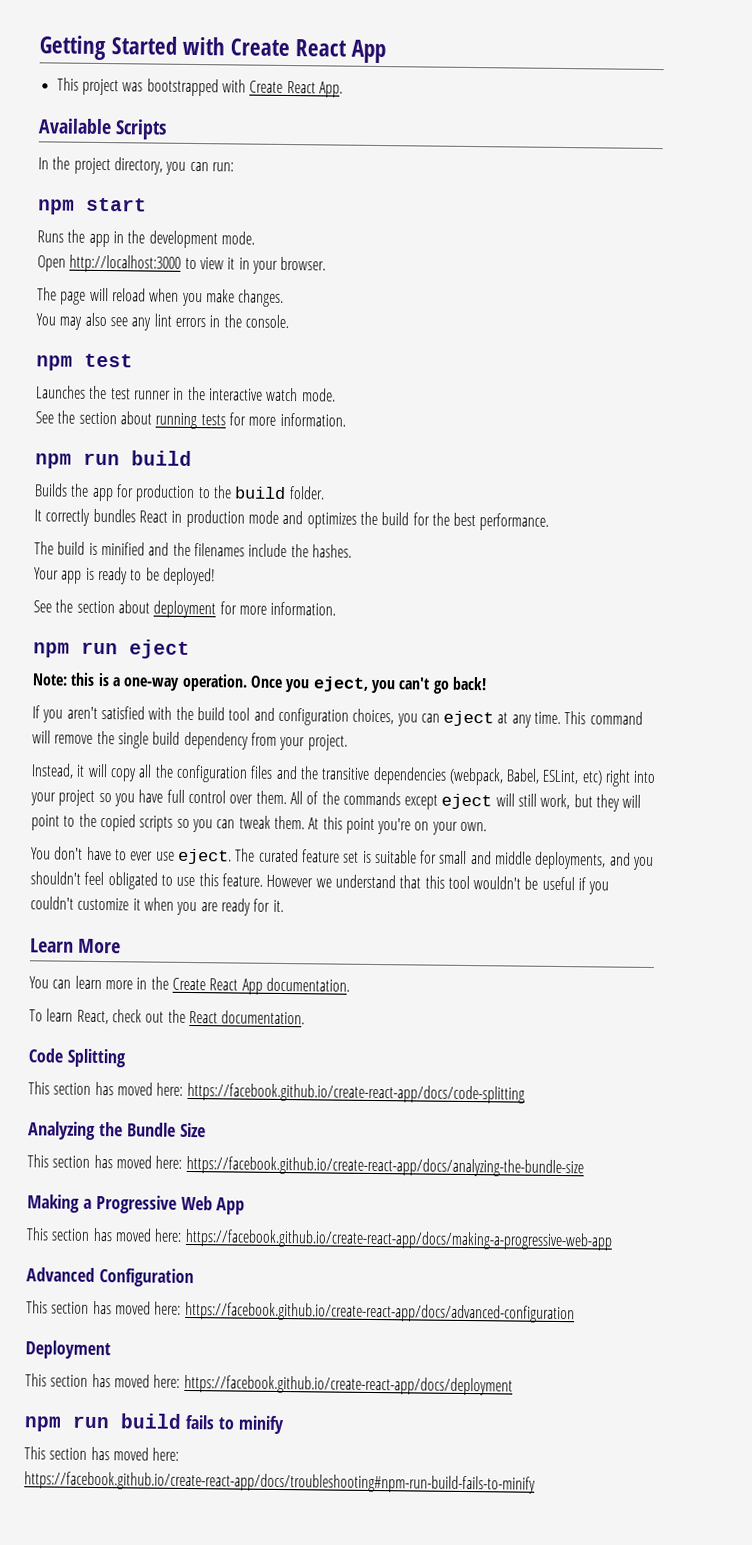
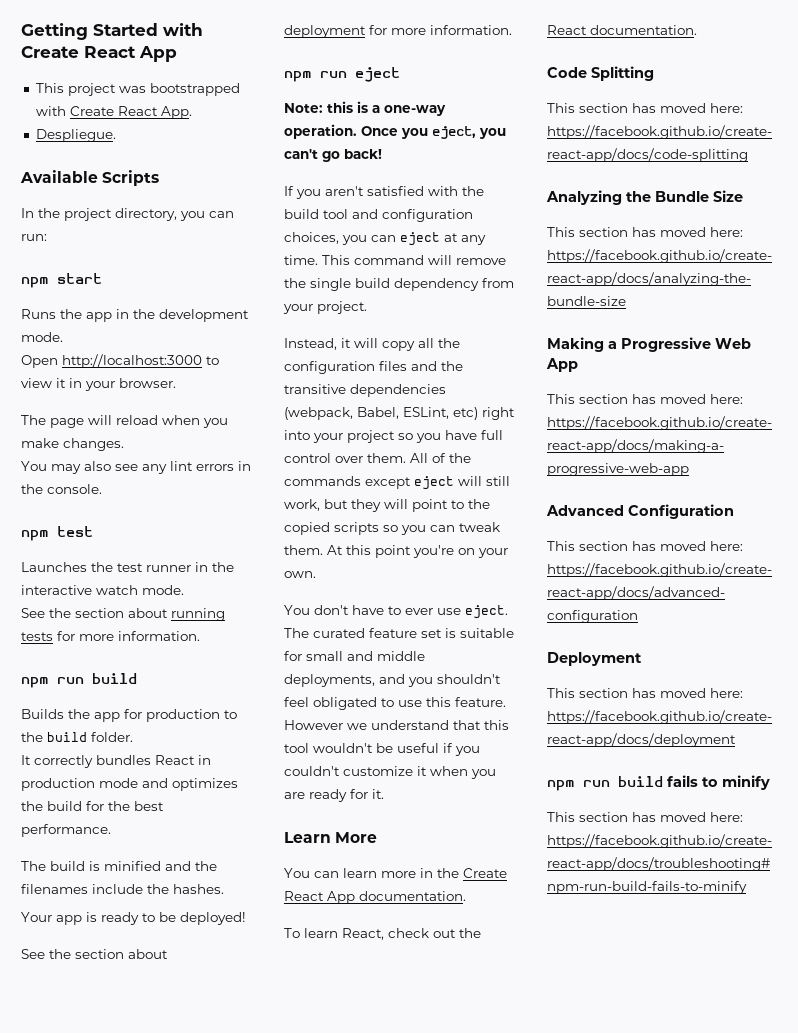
(343, 89) none -> [35,129,116,142] // Despliegue.

